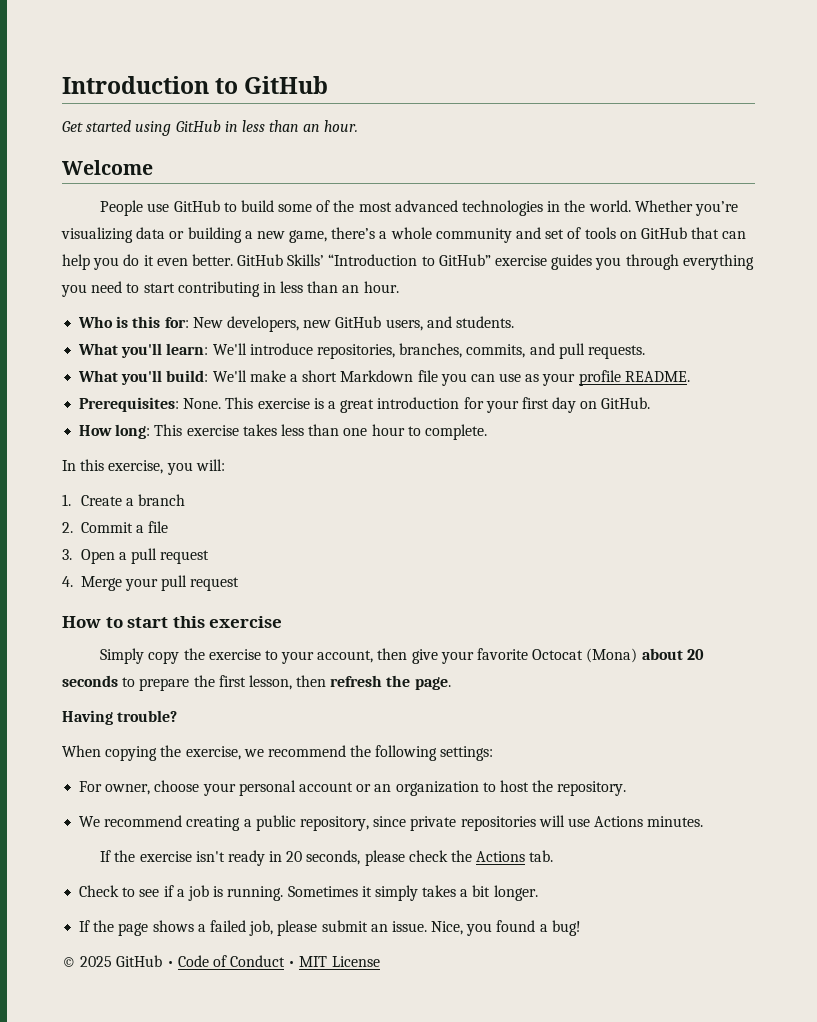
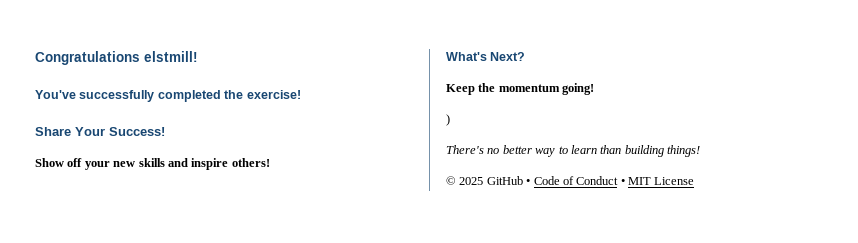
[62,76,329,94] [62,120,359,136] [62,160,153,175] [100,200,738,216] [61,227,747,243] [62,254,754,270] [61,281,399,297] [78,316,514,332] [78,343,645,359] [78,370,690,386] [79,397,651,413] [79,424,487,440] [62,459,225,475] [62,494,186,506] [62,521,169,533] [62,548,210,564] [62,575,240,591] [62,616,283,628] [100,648,704,664] [62,675,451,691] [62,710,178,725] [62,745,494,761] [79,780,627,796] [79,815,704,831] [100,850,554,866] [79,885,538,901] [79,920,581,936] Introduction to GitHub // Get started using GitHub in less than an hour. // Welcome // People use GitHub to build some of the most advanced technologies in the world. Whether you’re visualizing data or building a new game, there’s a whole community and set of tools on GitHub that can help you do it even better. GitHub Skills’ “Introduction to GitHub” exercise guides you through everything you need to start contributing in less than an hour. // Who is this for: New developers, new GitHub users, and students. // What you'll learn: We'll introduce repositories, branches, commits, and pull requests. // What you'll build: We'll make a short Markdown file you can use as your profile README. // Prerequisites: None. This exercise is a great introduction for your first day on GitHub. // How long: This exercise takes less than one hour to complete. // In this exercise, you will: // 1. Create a branch // 2. Commit a file // 3. Open a pull request // 4. Merge your pull request // How to start this exercise // Simply copy the exercise to your account, then give your favorite Octocat (Mona) about 20 seconds to prepare the first lesson, then refresh the page. // Having trouble? // When copying the exercise, we recommend the following settings: // For owner, choose your personal account or an organization to host the repository. // We recommend creating a public repository, since private repositories will use Actions minutes. // If the exercise isn't ready in 20 seconds, please check the Actions tab. // Check to see if a job is running. Sometimes it simply takes a bit longer. // If the page shows a failed job, please submit an issue. Nice, you found a bug! -> [35,51,198,65] [35,90,301,102] [35,127,165,136] [35,158,270,170] [446,52,526,61] [446,83,595,95] [446,114,450,126] [446,145,700,157] Congratulations elstmill! // You've successfully completed the exercise! // Share Your Success! // Show off your new skills and inspire others! // What's Next? // Keep the momentum going! // ) // There's no better way to learn than building things!

